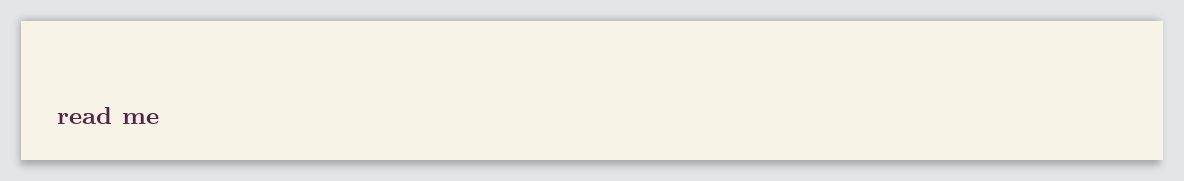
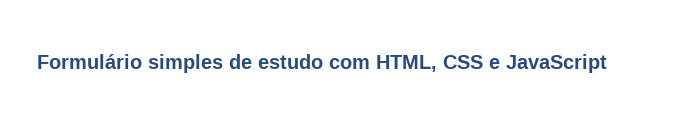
[57,107,159,124] read me -> [37,54,607,73] Formulário simples de estudo com HTML, CSS e JavaScript

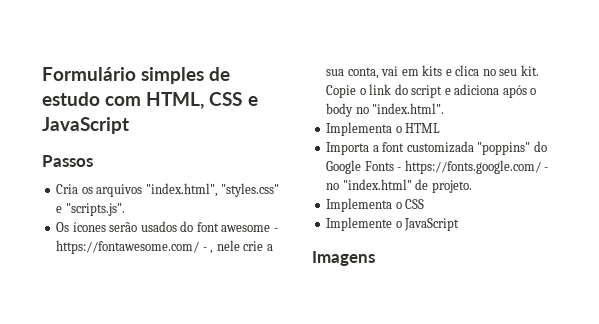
(607, 63) none -> [42,155,93,167] [56,183,280,197] [56,203,125,216] [56,221,278,232] [56,240,273,254] [326,65,539,79] [326,84,537,98] [326,103,445,117] [326,122,441,136] [326,141,547,155] [326,160,549,174] [326,179,472,193] [326,198,425,212] [326,217,460,231] [312,251,375,266] // Passos // Cria os arquivos "index.html", "styles.css" e "scripts.js". // Os ícones serão usados do font awesome - https://fontawesome.com/ - , nele crie a sua conta, vai em kits e clica no seu kit. Copie o link do script e adiciona após o body no "index.html". // Implementa o HTML // Importa a font customizada "poppins" do Google Fonts - https://fonts.google.com/ - no "index.html" de projeto. // Implementa o CSS // Implemente o JavaScript // Imagens

